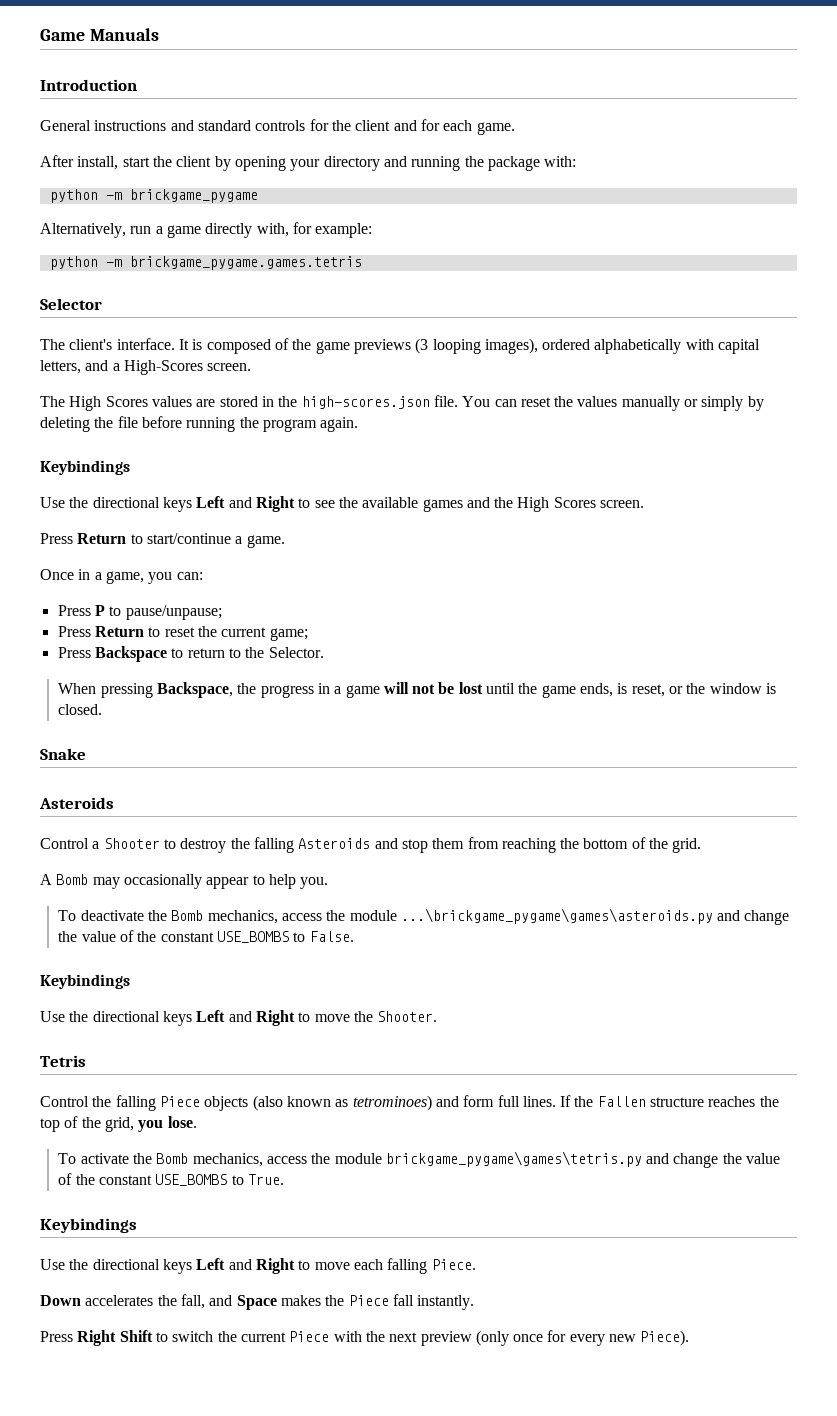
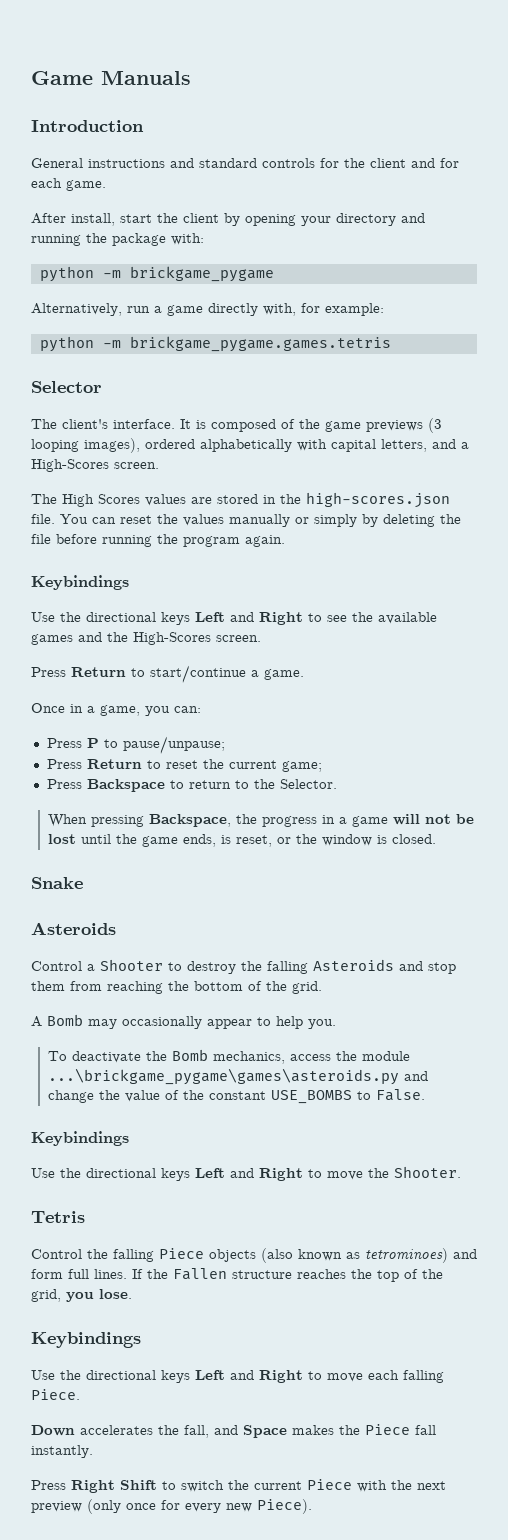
[517,497,596,512] High Scores -> [133,632,211,645] High-Scores
[58,1151,781,1168] [58,1173,284,1186] // To activate the Bomb mechanics, access the module brickgame_pygame\games\tetris.py and change the value of the constant USE_BOMBS to True. -> (132, 1294) none

